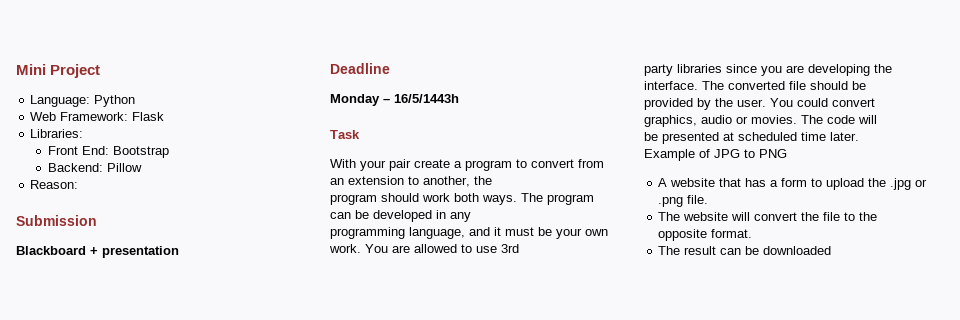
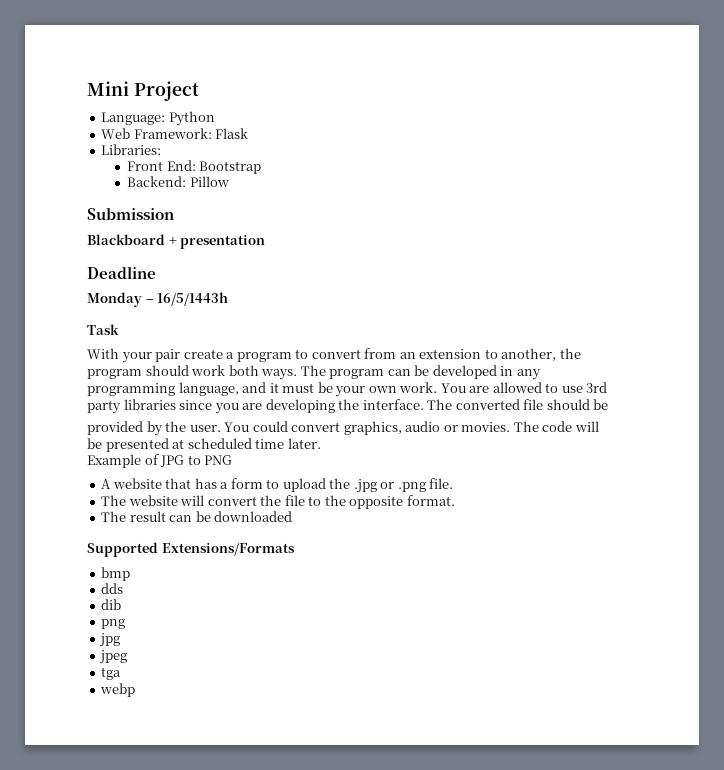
[30,180,79,189] // Reason: -> (229, 181) none
(832, 250) none -> [87,542,295,557] [101,567,131,581] [101,583,124,594] [101,599,122,610] [101,619,126,629] [99,633,121,647] [99,650,128,664] [101,667,122,680] [100,683,136,697] // Supported Extensions/Formats // bmp // dds // dib // png // jpg // jpeg // tga // webp

